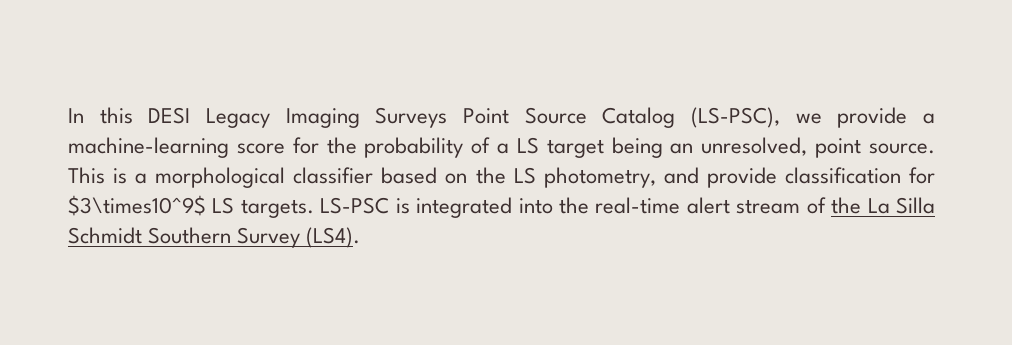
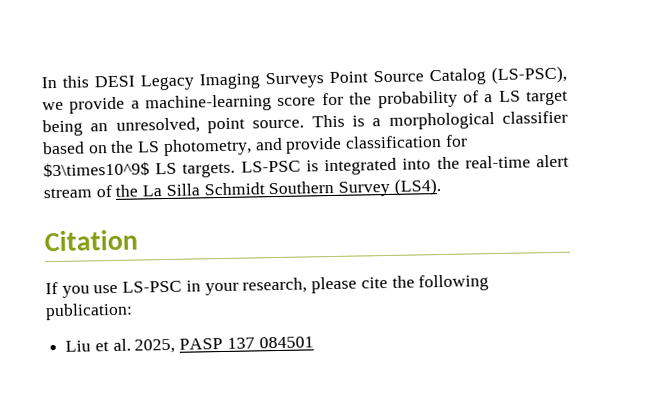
(361, 237) none -> [44,229,138,252] [45,274,490,298] [45,302,133,321] [65,336,314,354] // Citation // If you use LS-PSC in your research, please cite the following publication: // Liu et al. 2025, PASP 137 084501

